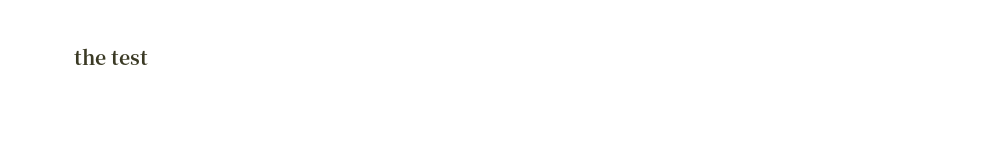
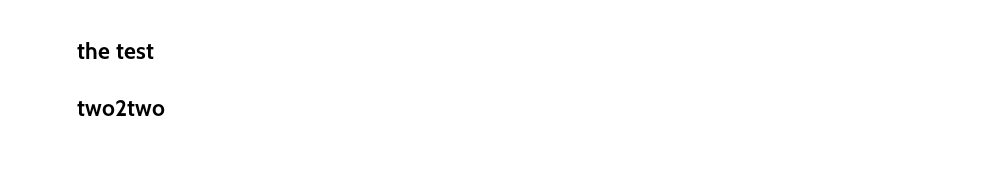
(149, 57) none -> [77,100,165,116] // two2two

